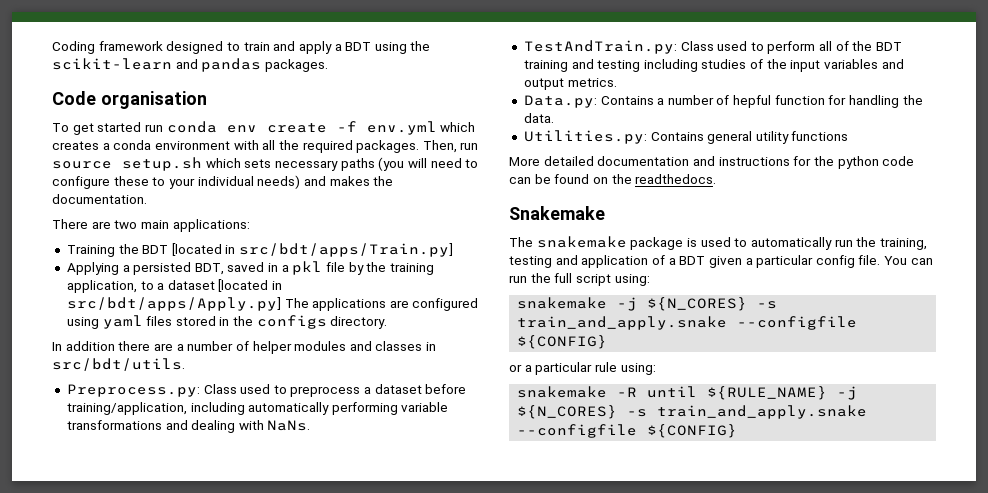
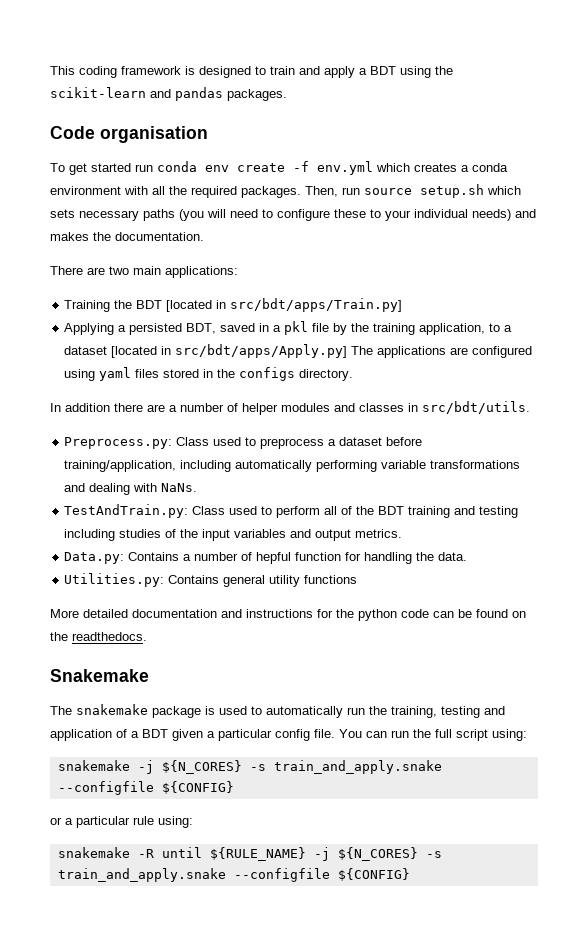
[52,41,163,54] Coding framework -> [50,66,195,78] This coding framework is

